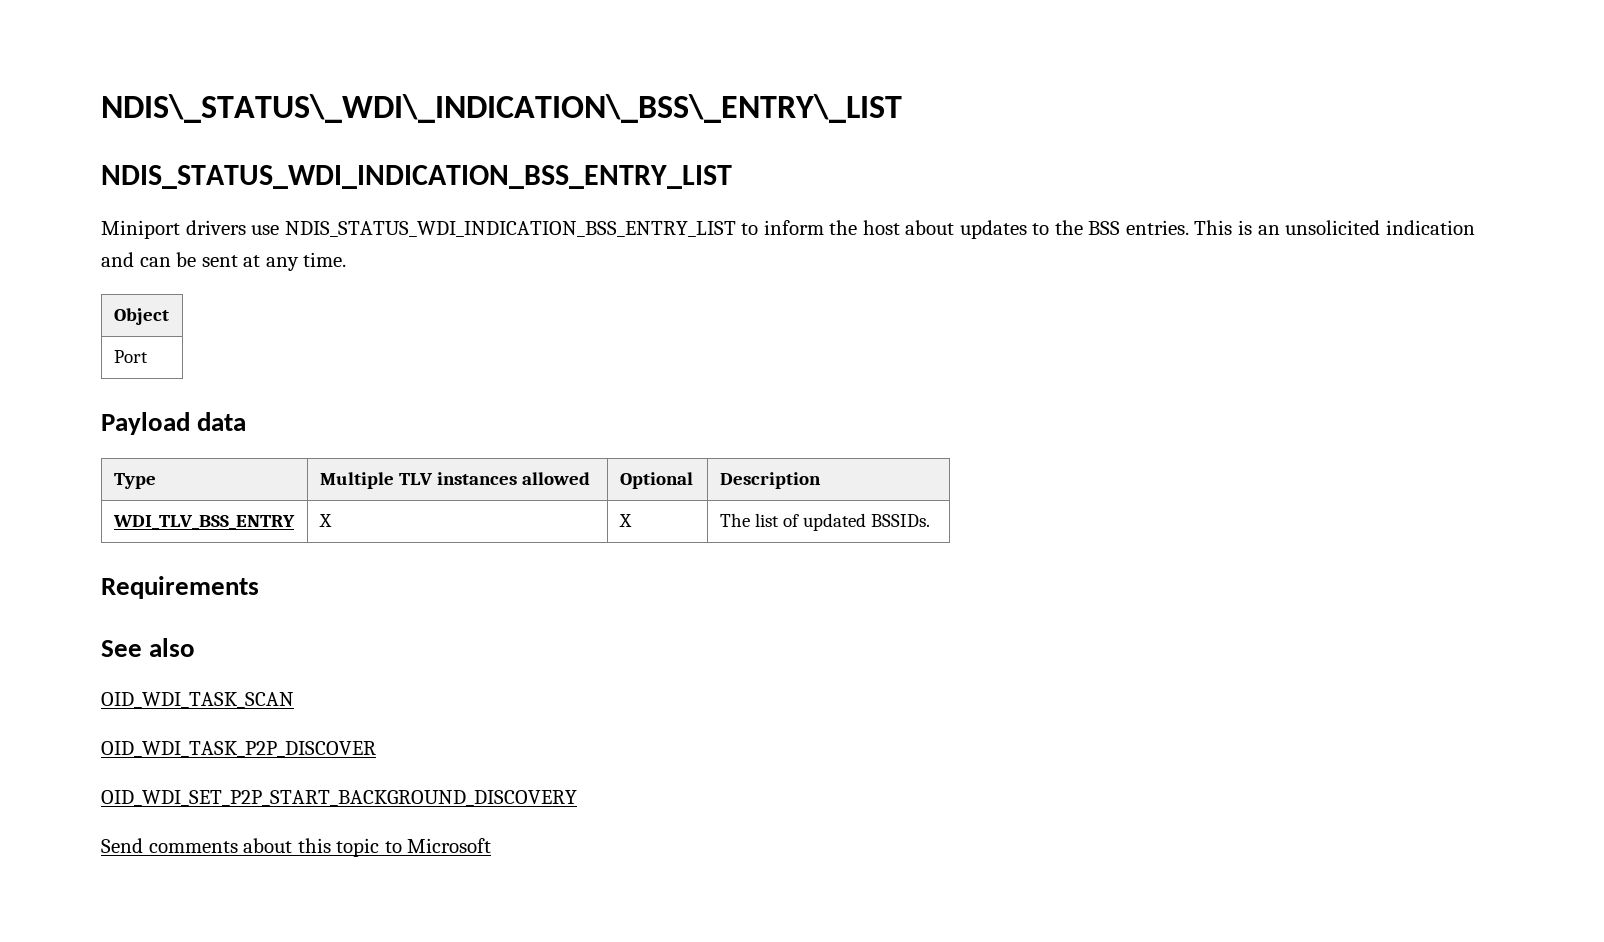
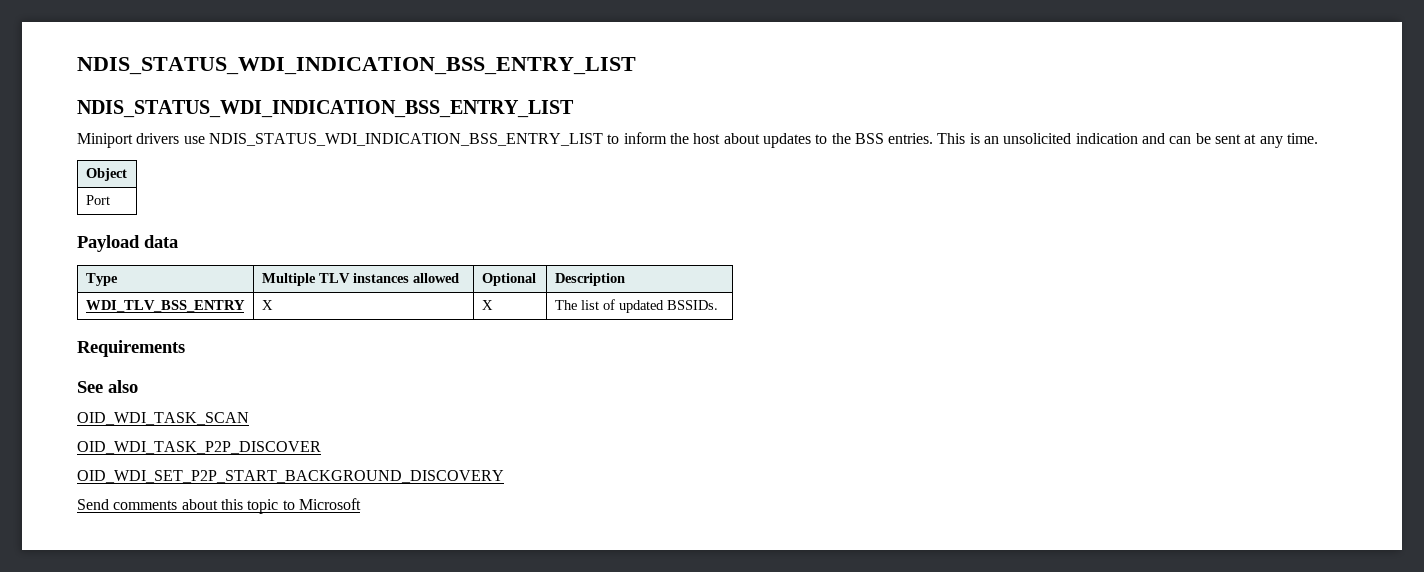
[101,94,902,123] NDIS\_STATUS\_WDI\_INDICATION\_BSS\_ENTRY\_LIST -> [77,57,636,75] NDIS_STATUS_WDI_INDICATION_BSS_ENTRY_LIST

